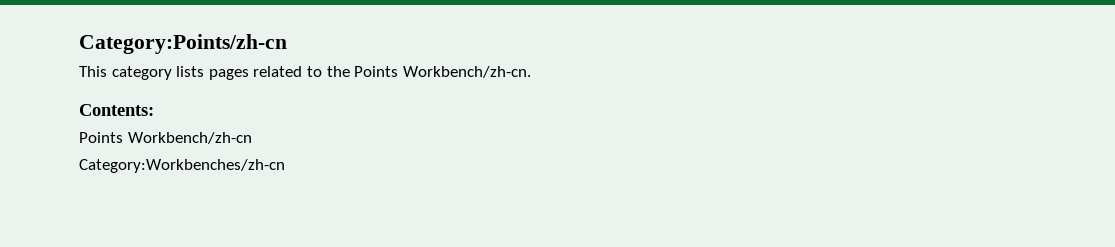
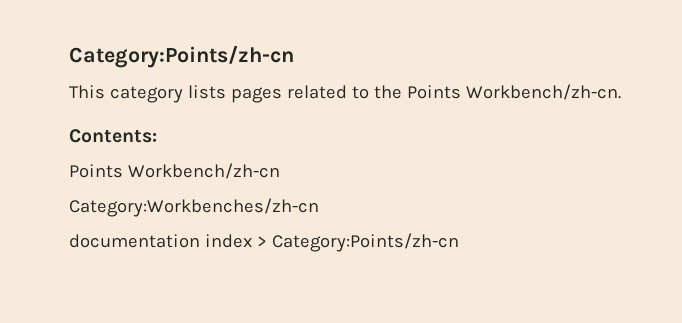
(285, 166) none -> [69,233,459,252] // documentation index > Category:Points/zh-cn

